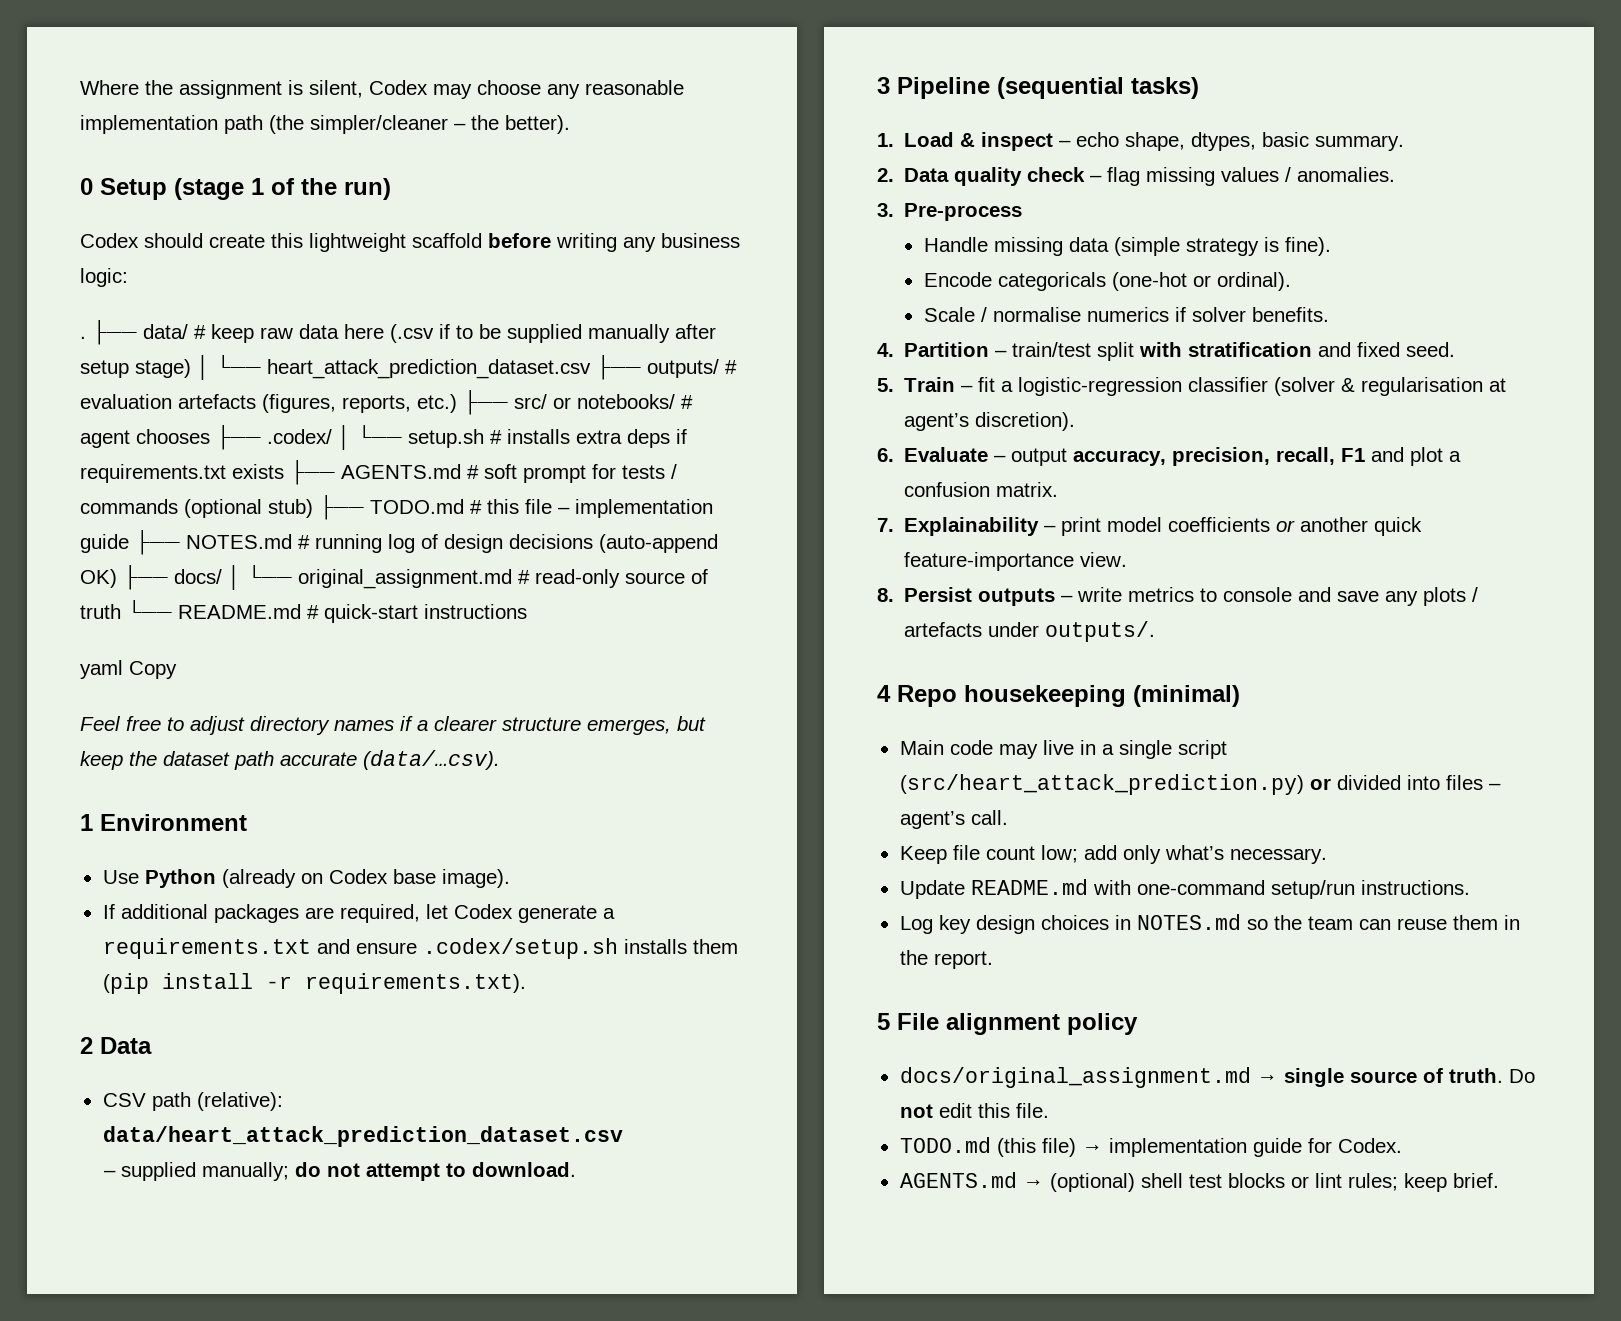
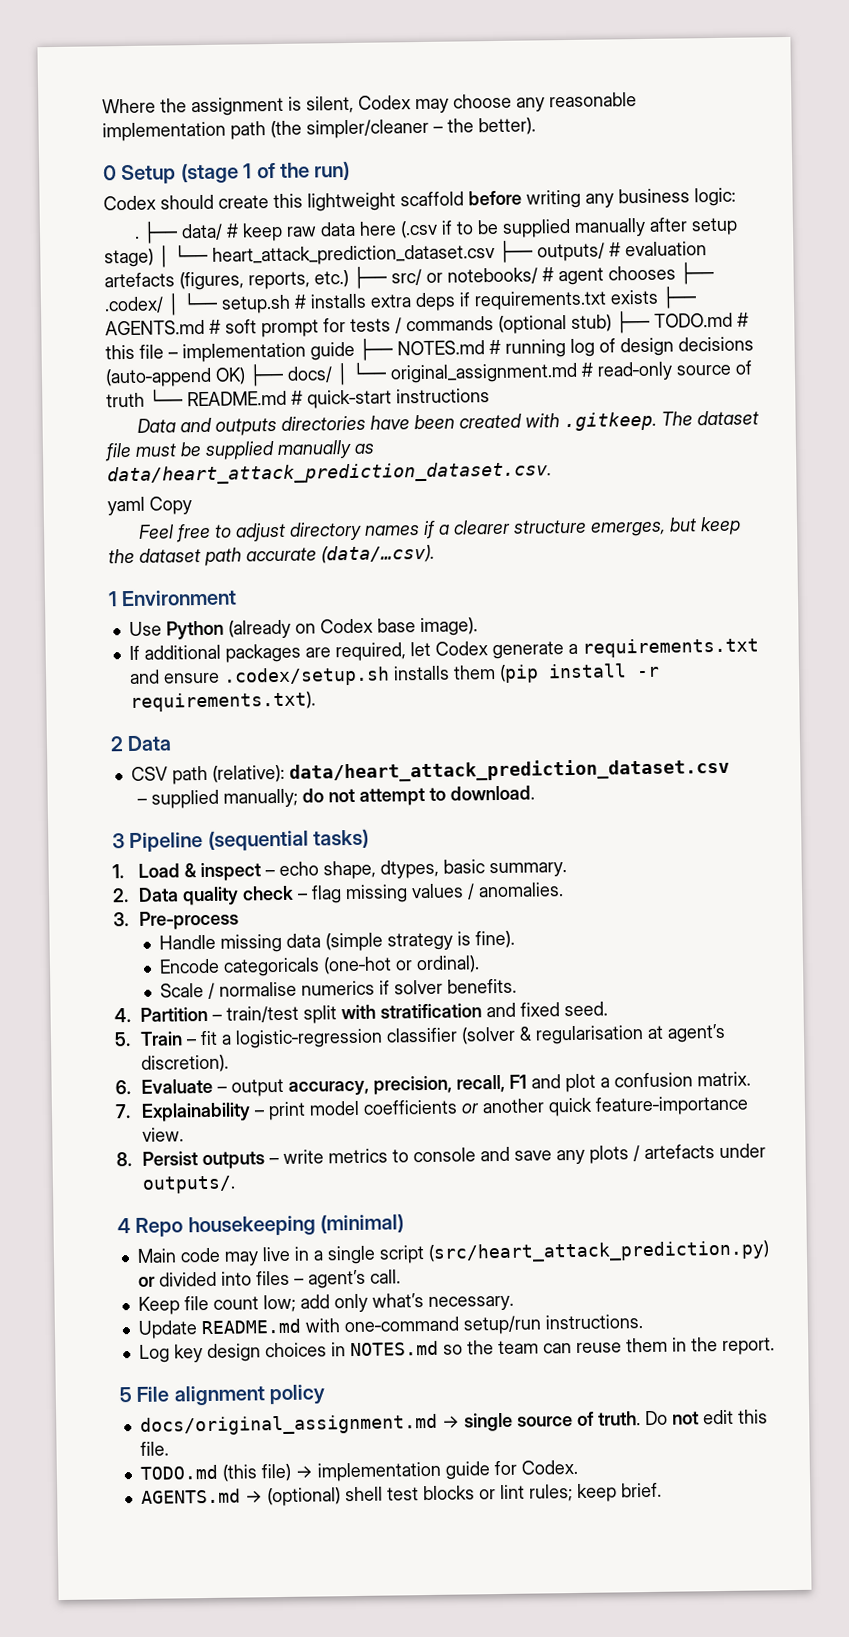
(527, 611) none -> [136,410,759,436] [104,439,375,462] [107,461,552,486] // Data and outputs directories have been created with .gitkeep. The dataset file must be supplied manually as data/heart_attack_prediction_dataset.csv.

